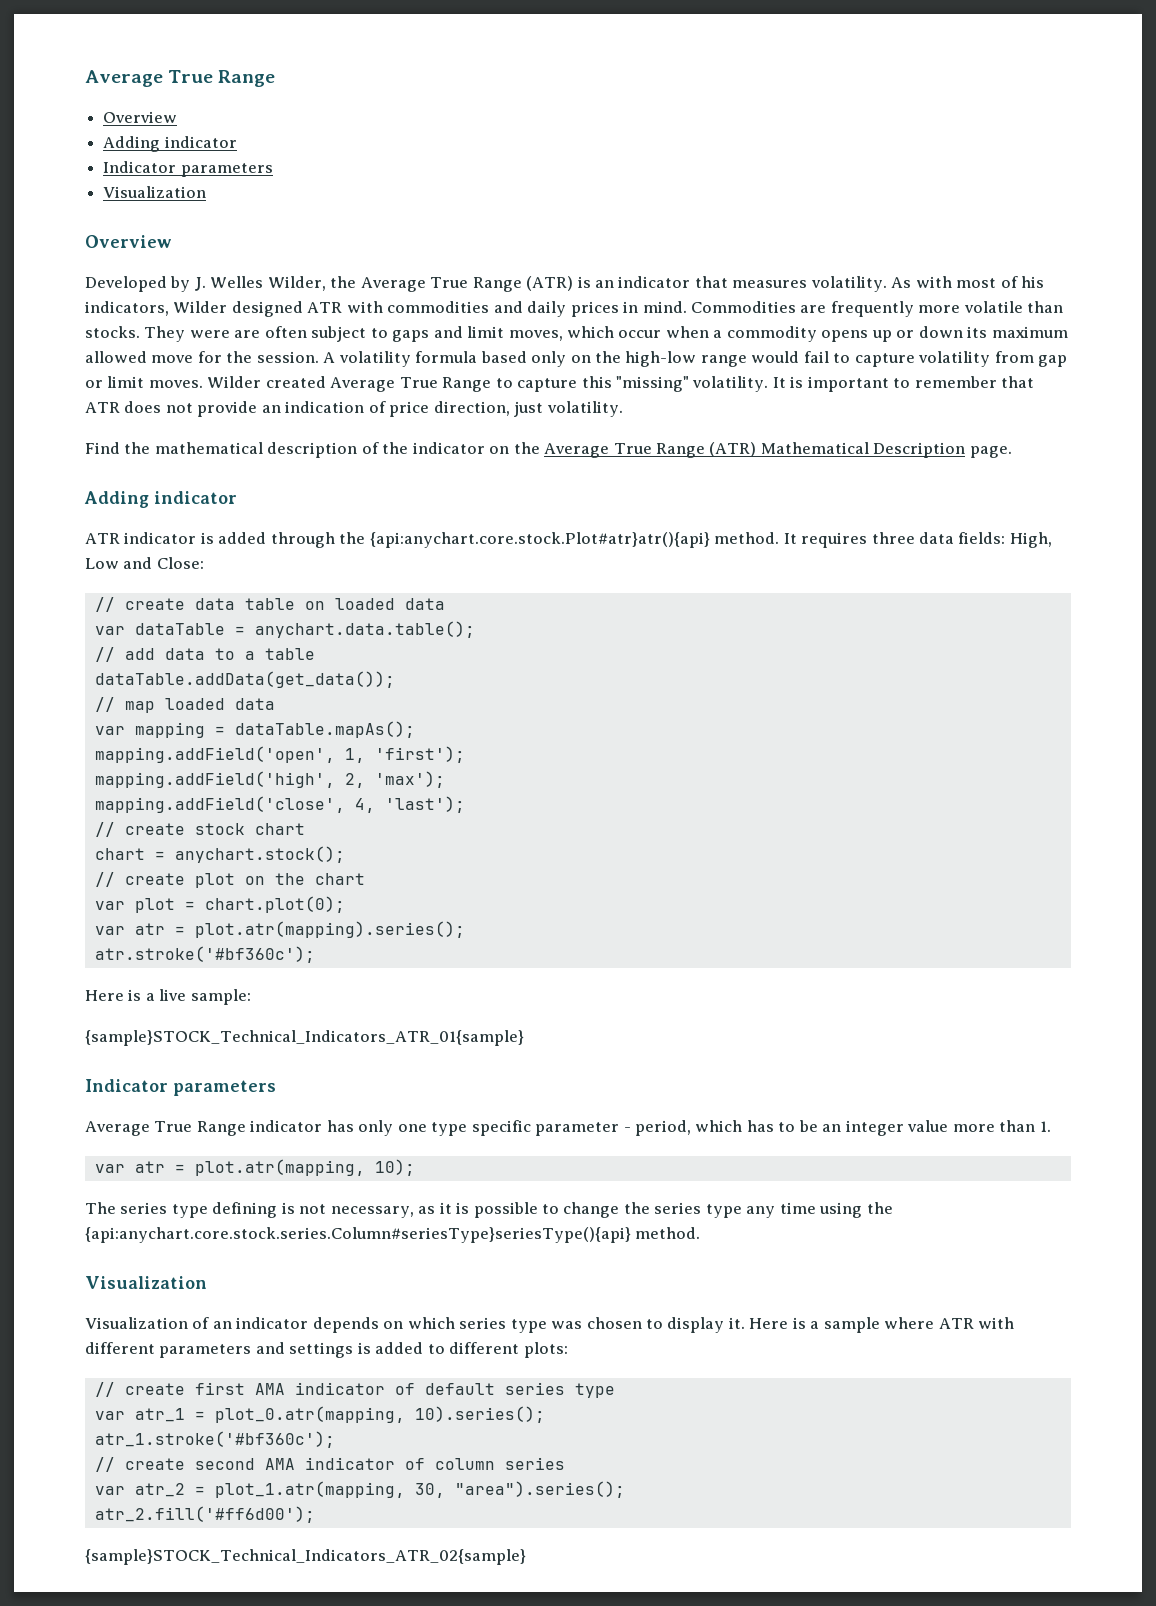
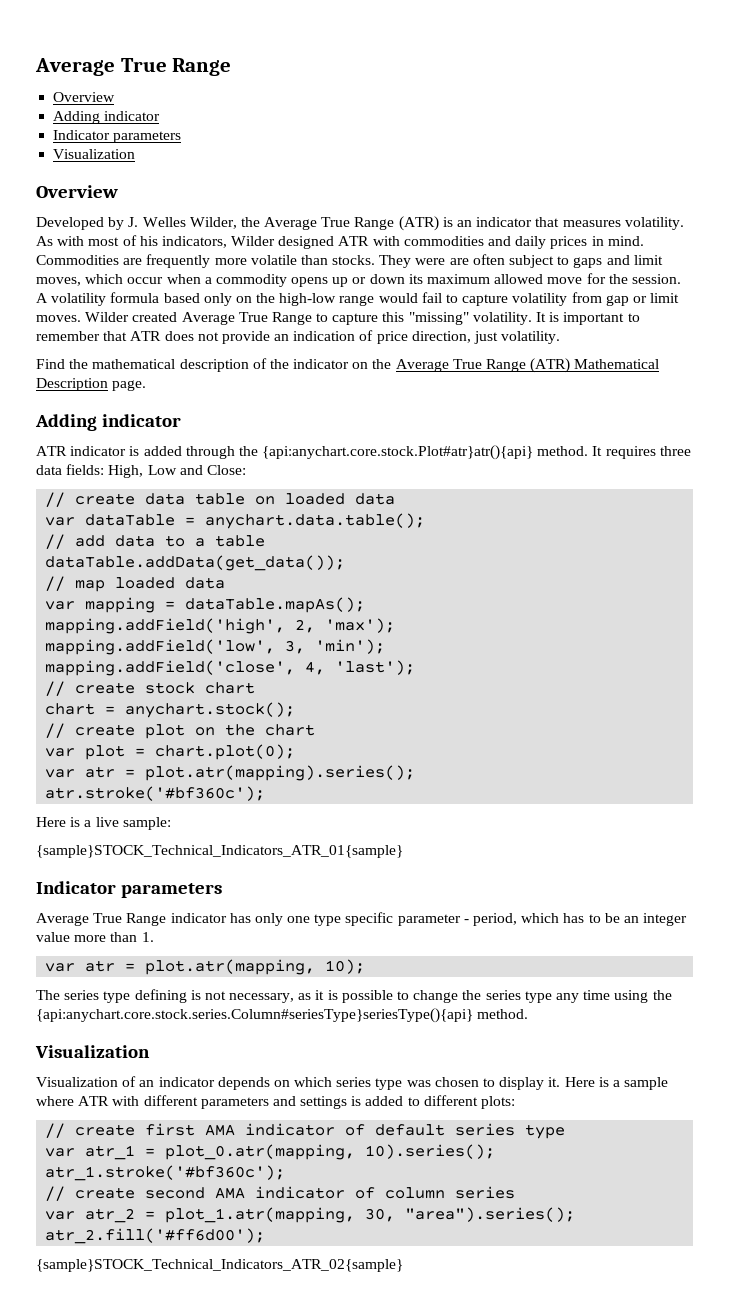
[94,746,465,763] // mapping.addField('open', 1, 'first'); -> (366, 605) none
(445, 779) none -> [45,639,386,655] // mapping.addField('low', 3, 'min');

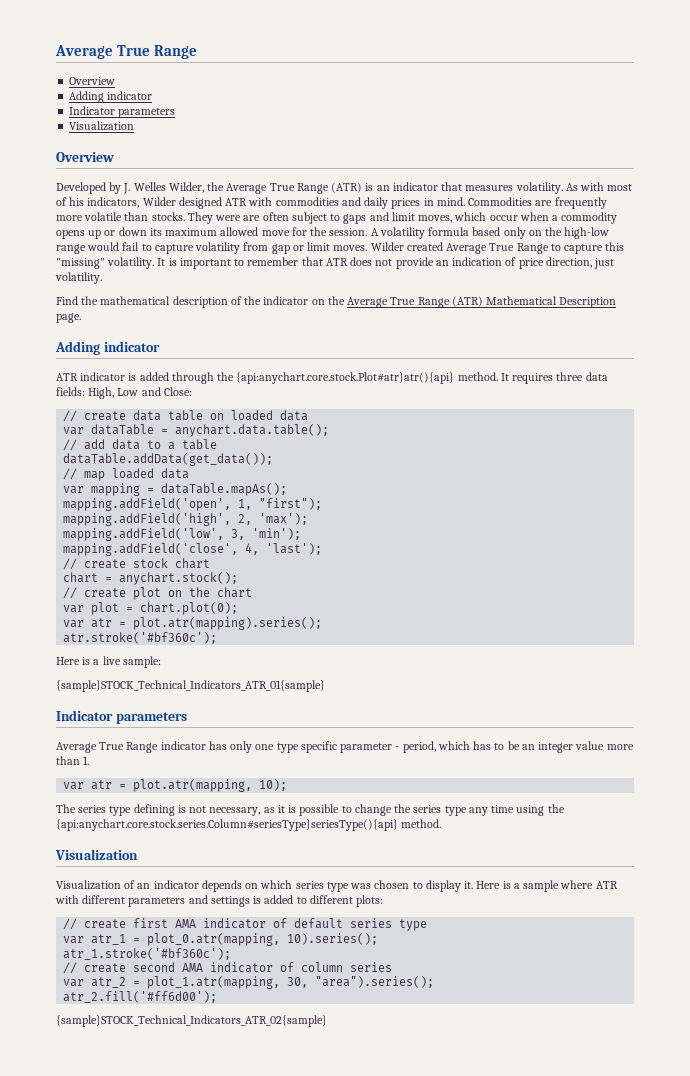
(366, 605) none -> [63,498,323,511] // mapping.addField('open', 1, "first");

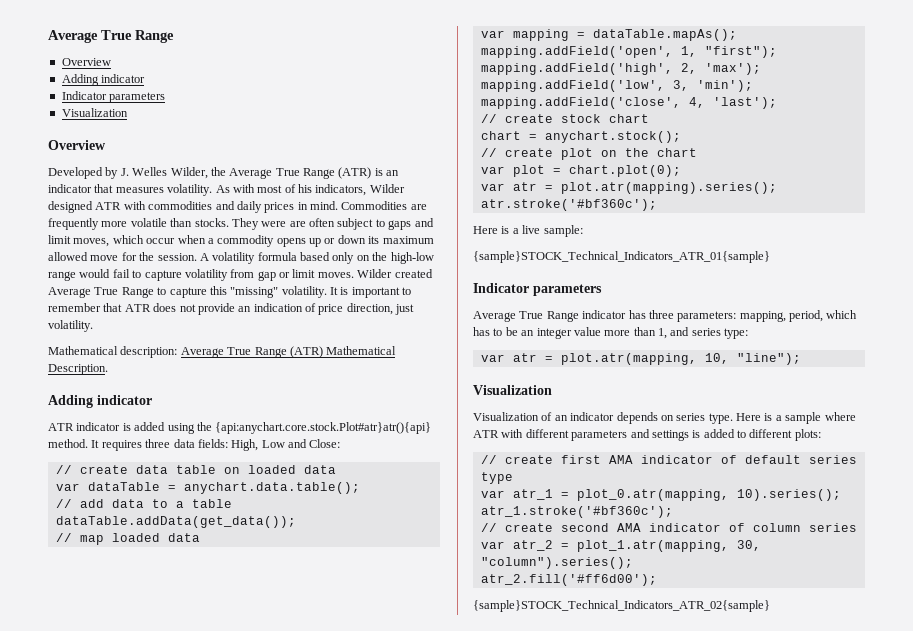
[56,296,345,308] Find the mathematical description of the indicator on the -> [48,346,178,358] Mathematical description:
[559,297,617,308] [56,313,81,323] Description page. -> [48,364,108,375] Description.
[171,372,214,384] through -> [167,423,195,434] using
[230,741,400,753] only one type specific parameter - -> [648,310,786,322] three parameters: mapping,
[83,756,90,765] 1. -> [658,327,749,339] 1, and series type:
[259,779,288,791] [56,804,565,816] [56,819,442,831] 10); // The series type defining is not necessary, as it is possible to change the series type any time using the {api:anychart.core.stock.series.Column#seriesType}seriesType(){api} method. -> [704,353,801,365] 10, "line");
[260,880,474,892] which series type was chosen to display it. -> [676,413,733,424] series type.
[315,976,435,988] "area").series(); -> [480,557,633,569] "column").series();

